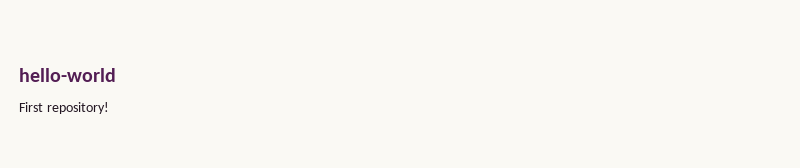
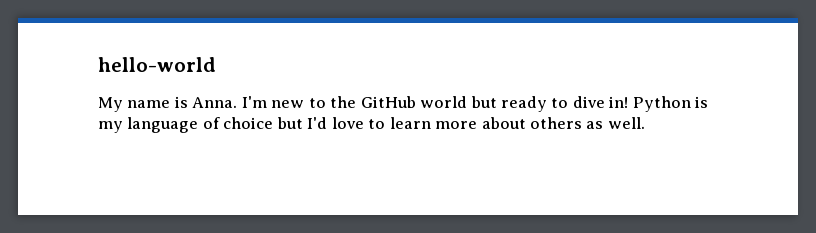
[19,102,109,114] First repository! -> [98,96,709,112] [98,117,645,133] My name is Anna. I'm new to the GitHub world but ready to dive in! Python is my language of choice but I'd love to learn more about others as well.

